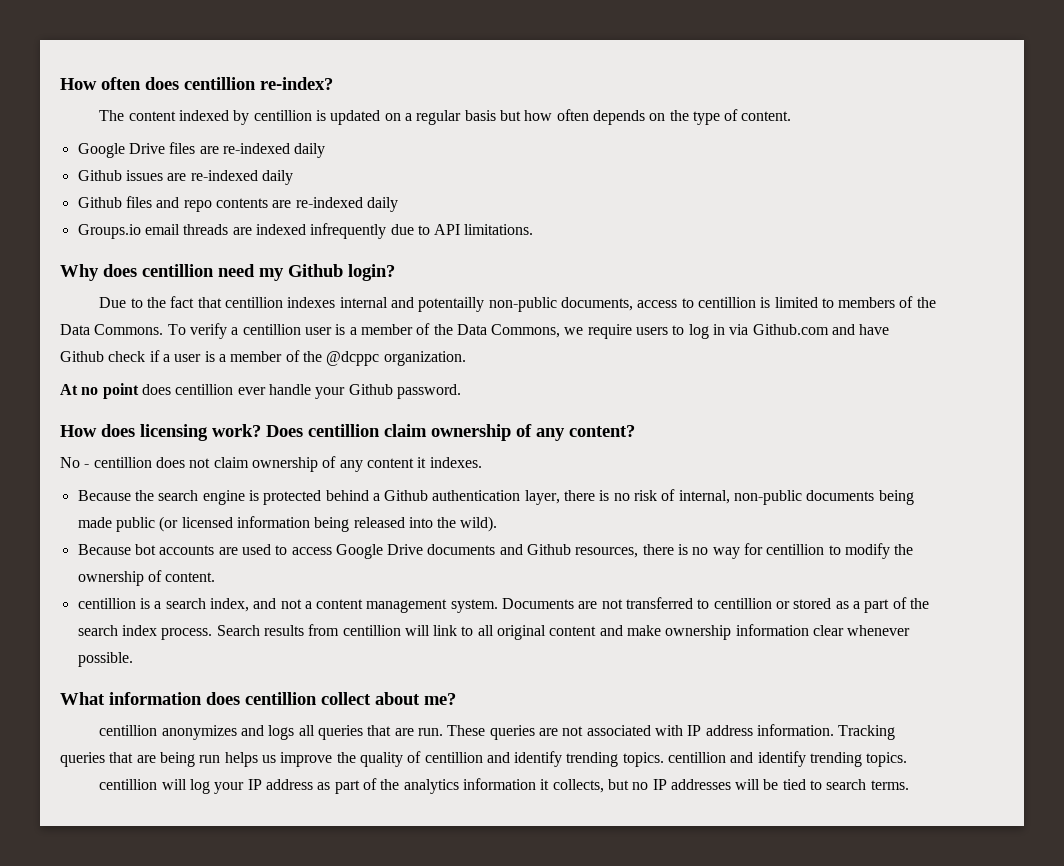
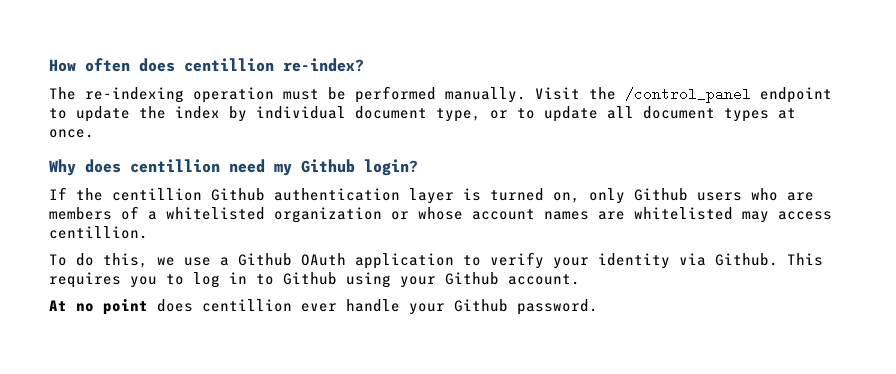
[128,109,792,125] [77,142,326,158] [77,170,293,185] [77,196,398,212] [77,223,534,239] content indexed by centillion is updated on a regular basis but how often depends on the type of content. // Google Drive files are re-indexed daily // Github issues are re-indexed daily // Github files and repo contents are re-indexed daily // Groups.io email threads are indexed infrequently due to API limitations. -> [85,86,832,103] [49,106,796,122] [49,129,94,138] re-indexing operation must be performed manually. Visit the /control_panel endpoint to update the index by individual document type, or to update all document types at once.
[99,296,936,312] [60,323,890,339] [60,350,466,366] Due to the fact that centillion indexes internal and potentailly non-public documents, access to centillion is limited to members of the Data Commons. To verify a centillion user is a member of the Data Commons, we require users to log in via Github.com and have Github check if a user is a member of the @dcppc organization. -> [49,187,814,204] [49,206,832,223] [49,226,148,239] [49,252,823,269] [49,272,580,288] If the centillion Github authentication layer is turned on, only Github users who are members of a whitelisted organization or whose account names are whitelisted may access centillion. // To do this, we use a Github OAuth application to verify your identity via Github. This requires you to log in to Github using your Github account.
[60,424,635,441] [60,456,482,472] [77,489,914,505] [77,516,498,532] [77,543,914,559] [77,570,216,586] [77,597,929,613] [77,624,911,640] [77,652,133,667] [60,692,456,705] [99,724,896,740] [60,751,908,767] [99,778,909,794] // How does licensing work? Does centillion claim ownership of any content? // No - centillion does not claim ownership of any content it indexes. // Because the search engine is protected behind a Github authentication layer, there is no risk of internal, non-public documents being made public (or licensed information being released into the wild). // Because bot accounts are used to access Google Drive documents and Github resources, there is no way for centillion to modify the ownership of content. // centillion is a search index, and not a content management system. Documents are not transferred to centillion or stored as a part of the search index process. Search results from centillion will link to all original content and make ownership information clear whenever possible. // What information does centillion collect about me? // centillion anonymizes and logs all queries that are run. These queries are not associated with IP address information. Tracking queries that are being run helps us improve the quality of centillion and identify trending topics. centillion and identify trending topics. // centillion will log your IP address as part of the analytics information it collects, but no IP addresses will be tied to search terms. -> (598, 307) none

